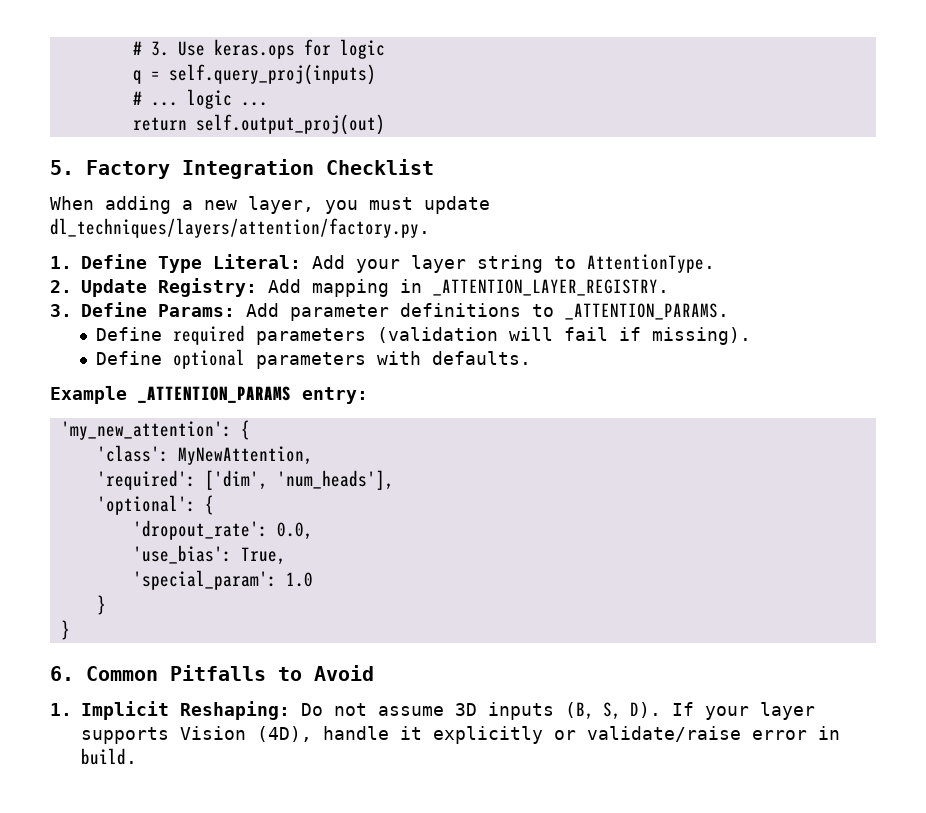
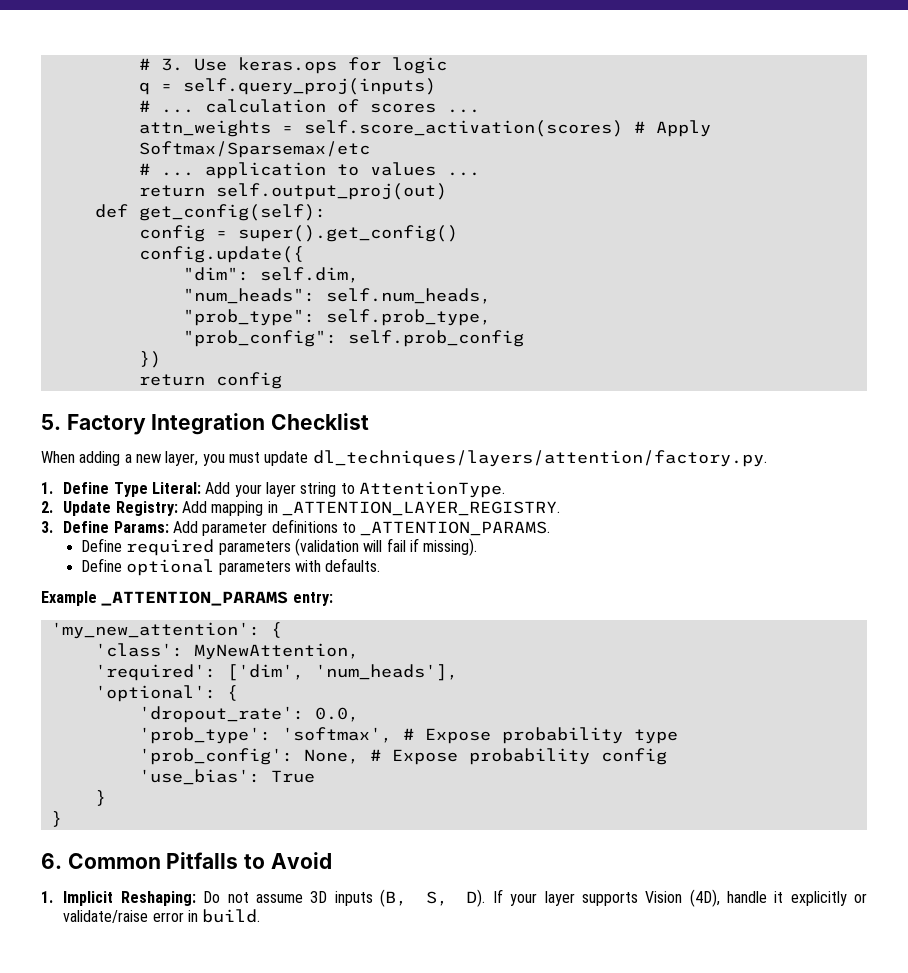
[186,89,268,109] [132,114,385,135] logic ... // return self.output_proj(out) -> [204,99,480,113] [138,120,711,137] [138,141,370,158] [138,162,480,179] [138,183,447,200] [94,204,326,221] [138,225,458,242] [138,246,304,263] [182,267,359,283] [182,288,491,304] [182,309,491,326] [182,330,524,347] [138,351,161,368] [138,372,282,389] calculation of scores ... // attn_weights = self.score_activation(scores) # Apply Softmax/Sparsemax/etc // # ... application to values ... // return self.output_proj(out) // def get_config(self): // config = super().get_config() // config.update({ // "dim": self.dim, // "num_heads": self.num_heads, // "prob_type": self.prob_type, // "prob_config": self.prob_config // }) // return config
[132,545,286,565] [132,570,313,590] 'use_bias': True, // 'special_param': 1.0 -> [138,727,678,744] [138,748,667,765] [138,769,315,785] 'prob_type': 'softmax', # Expose probability type // 'prob_config': None, # Expose probability config // 'use_bias': True

